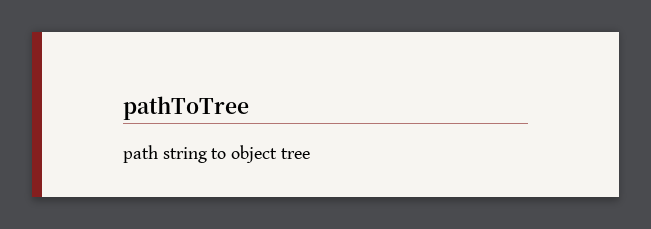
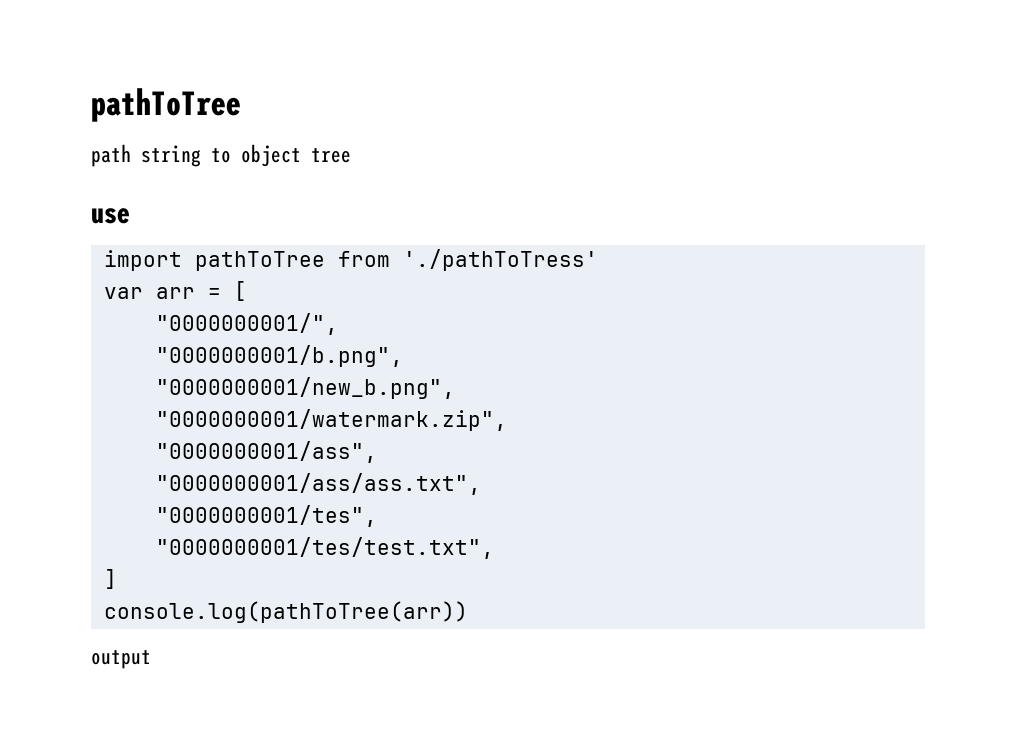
(310, 153) none -> [91,208,130,224] [103,249,598,271] [103,281,247,301] [155,313,338,335] [155,345,403,367] [155,377,455,399] [155,409,507,431] [155,441,377,463] [155,473,481,495] [155,505,377,527] [155,537,494,559] [103,569,117,589] [103,601,468,623] [91,650,151,669] // use // import pathToTree from './pathToTress' // var arr = [ // "0000000001/", // "0000000001/b.png", // "0000000001/new_b.png", // "0000000001/watermark.zip", // "0000000001/ass", // "0000000001/ass/ass.txt", // "0000000001/tes", // "0000000001/tes/test.txt", // ] // console.log(pathToTree(arr)) // output

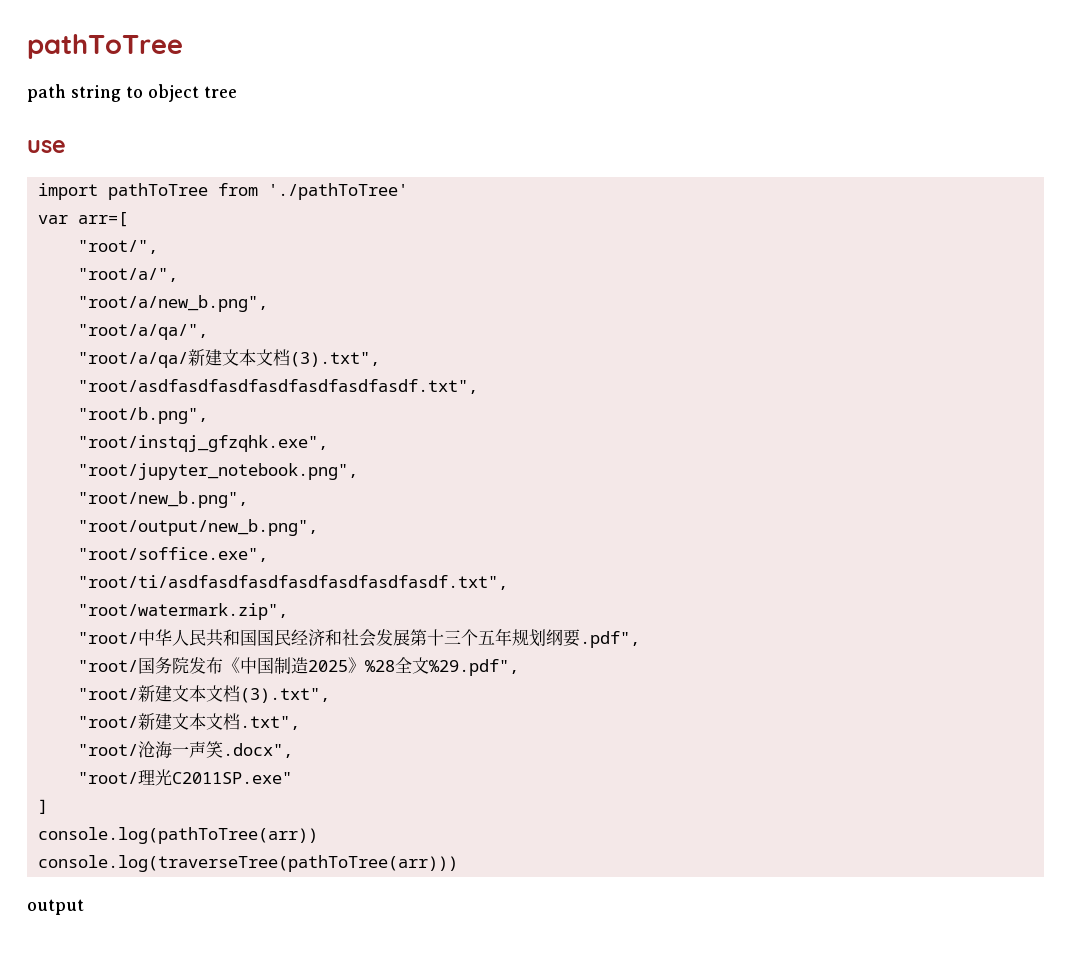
[402,249,598,271] './pathToTress' -> [267,183,408,200] './pathToTree'
[155,281,247,301] [155,313,338,335] [155,345,403,367] [155,377,455,399] [155,409,507,431] [155,441,377,463] [155,473,481,495] [155,505,377,527] [155,537,494,559] arr = [ // "0000000001/", // "0000000001/b.png", // "0000000001/new_b.png", // "0000000001/watermark.zip", // "0000000001/ass", // "0000000001/ass/ass.txt", // "0000000001/tes", // "0000000001/tes/test.txt", -> [77,212,128,227] [77,240,158,254] [77,268,178,282] [77,295,268,312] [77,324,208,340] [77,349,380,368] [77,379,478,394] [77,407,208,424] [77,435,328,452] [77,463,358,480] [77,491,248,508] [77,519,318,536] [77,547,268,562] [77,575,508,590] [77,603,288,620] [77,628,640,648] [77,657,519,676] [77,685,330,703] [77,713,300,730] [77,741,293,759] [77,769,292,786] arr=[ // "root/", // "root/a/", // "root/a/new_b.png", // "root/a/qa/", // "root/a/qa/新建文本文档(3).txt", // "root/asdfasdfasdfasdfasdfasdfasdf.txt", // "root/b.png", // "root/instqj_gfzqhk.exe", // "root/jupyter_notebook.png", // "root/new_b.png", // "root/output/new_b.png", // "root/soffice.exe", // "root/ti/asdfasdfasdfasdfasdfasdfasdf.txt", // "root/watermark.zip", // "root/中华人民共和国国民经济和社会发展第十三个五年规划纲要.pdf", // "root/国务院发布《中国制造2025》%28全文%29.pdf", // "root/新建文本文档(3).txt", // "root/新建文本文档.txt", // "root/沧海一声笑.docx", // "root/理光C2011SP.exe"
(468, 612) none -> [37,855,458,872] // console.log(traverseTree(pathToTree(arr)))

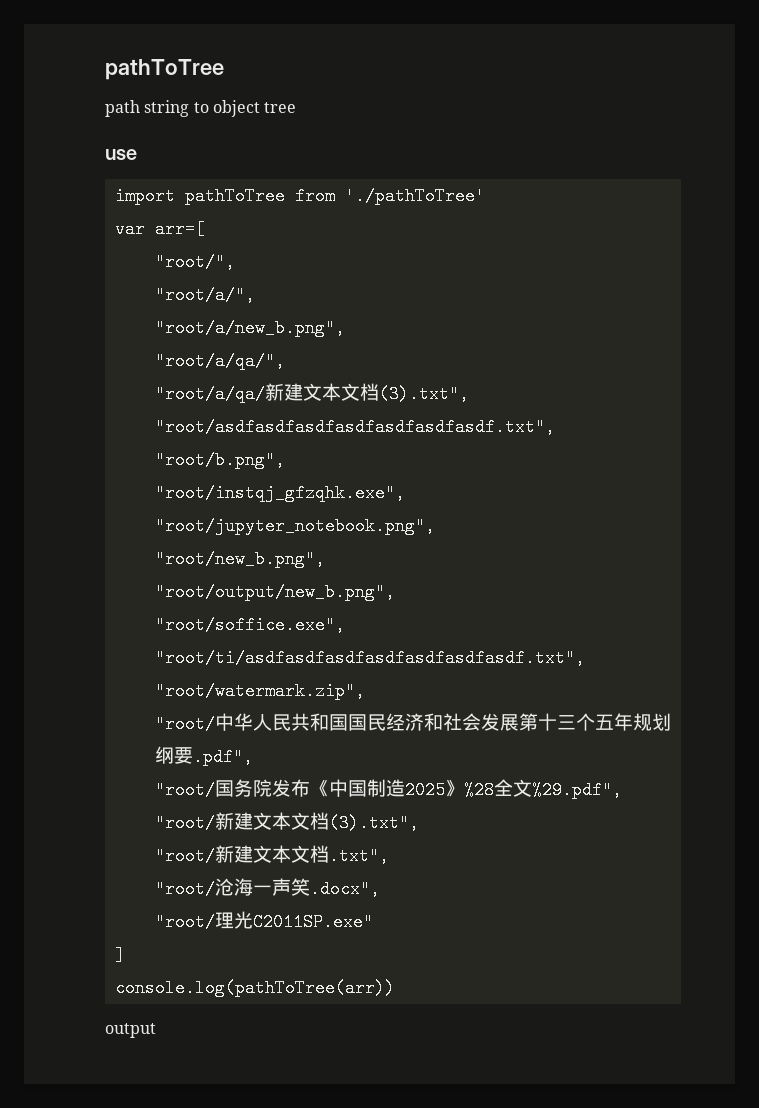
[37,855,458,872] // console.log(traverseTree(pathToTree(arr))) -> (395, 988) none

